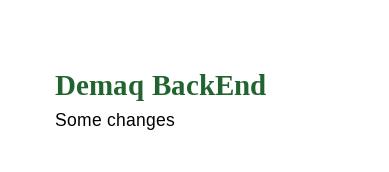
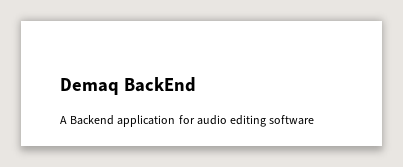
[55,113,175,130] Some changes -> [60,115,315,127] A Backend application for audio editing software

